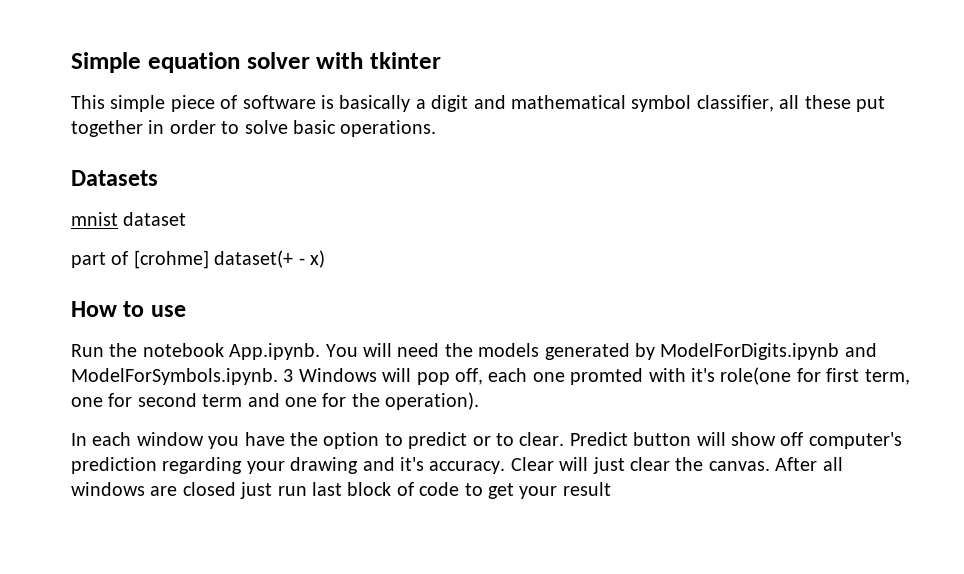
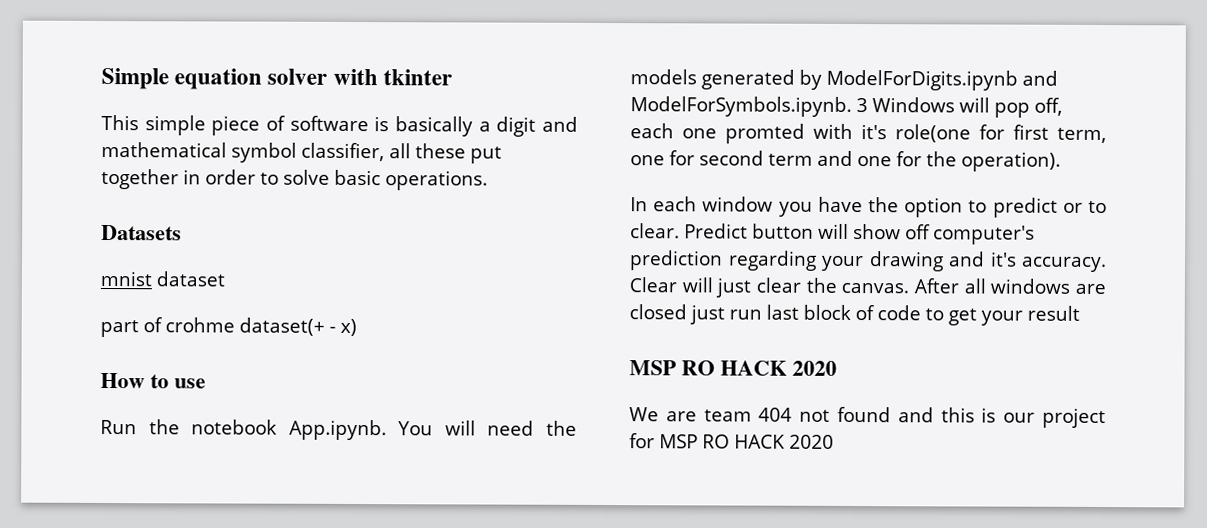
[133,250,209,269] [crohme] -> [165,317,235,333] crohme
(611, 489) none -> [629,360,837,376] [629,406,1106,429] [629,433,834,449] // MSP RO HACK 2020 // We are team 404 not found and this is our project for MSP RO HACK 2020

